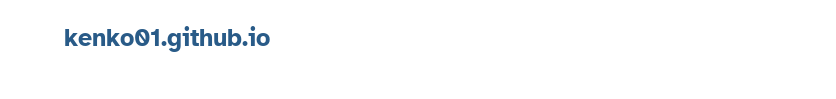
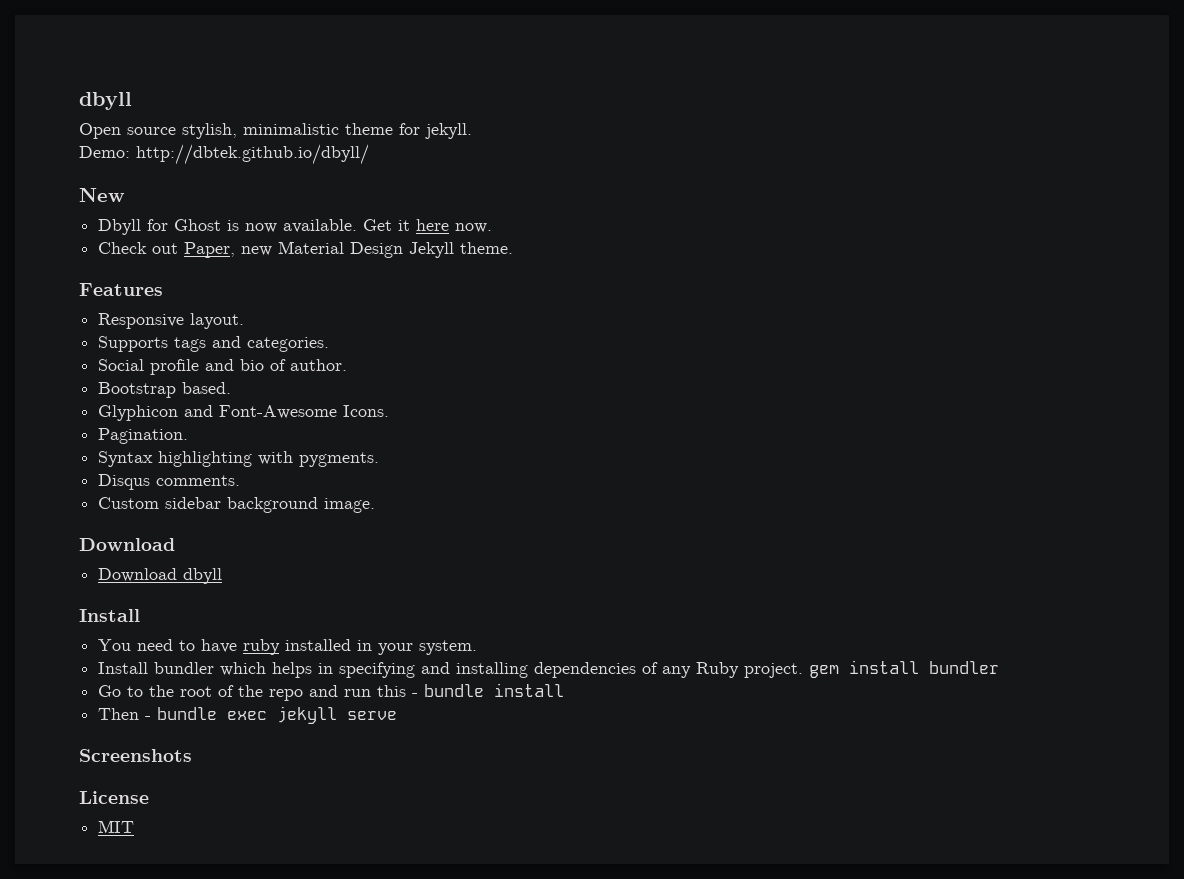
[64,26,270,52] kenko01.github.io -> [79,92,132,110] [79,123,472,139] [79,144,369,165] [79,188,125,202] [98,219,493,235] [98,241,514,258] [79,283,163,296] [98,313,245,329] [98,336,330,352] [98,359,348,375] [98,382,232,398] [98,405,390,421] [98,428,189,444] [98,451,380,467] [98,474,241,490] [98,497,376,513] [79,538,175,551] [98,568,223,584] [79,609,140,622] [98,639,478,655] [98,660,1000,678] [98,683,565,701] [98,706,398,724] [79,749,192,762] [79,791,149,804] [98,820,135,833] dbyll // Open source stylish, minimalistic theme for jekyll. // Demo: http://dbtek.github.io/dbyll/ // New // Dbyll for Ghost is now available. Get it here now. // Check out Paper, new Material Design Jekyll theme. // Features // Responsive layout. // Supports tags and categories. // Social profile and bio of author. // Bootstrap based. // Glyphicon and Font-Awesome Icons. // Pagination. // Syntax highlighting with pygments. // Disqus comments. // Custom sidebar background image. // Download // Download dbyll // Install // You need to have ruby installed in your system. // Install bundler which helps in specifying and installing dependencies of any Ruby project. gem install bundler // Go to the root of the repo and run this - bundle install // Then - bundle exec jekyll serve // Screenshots // License // MIT

